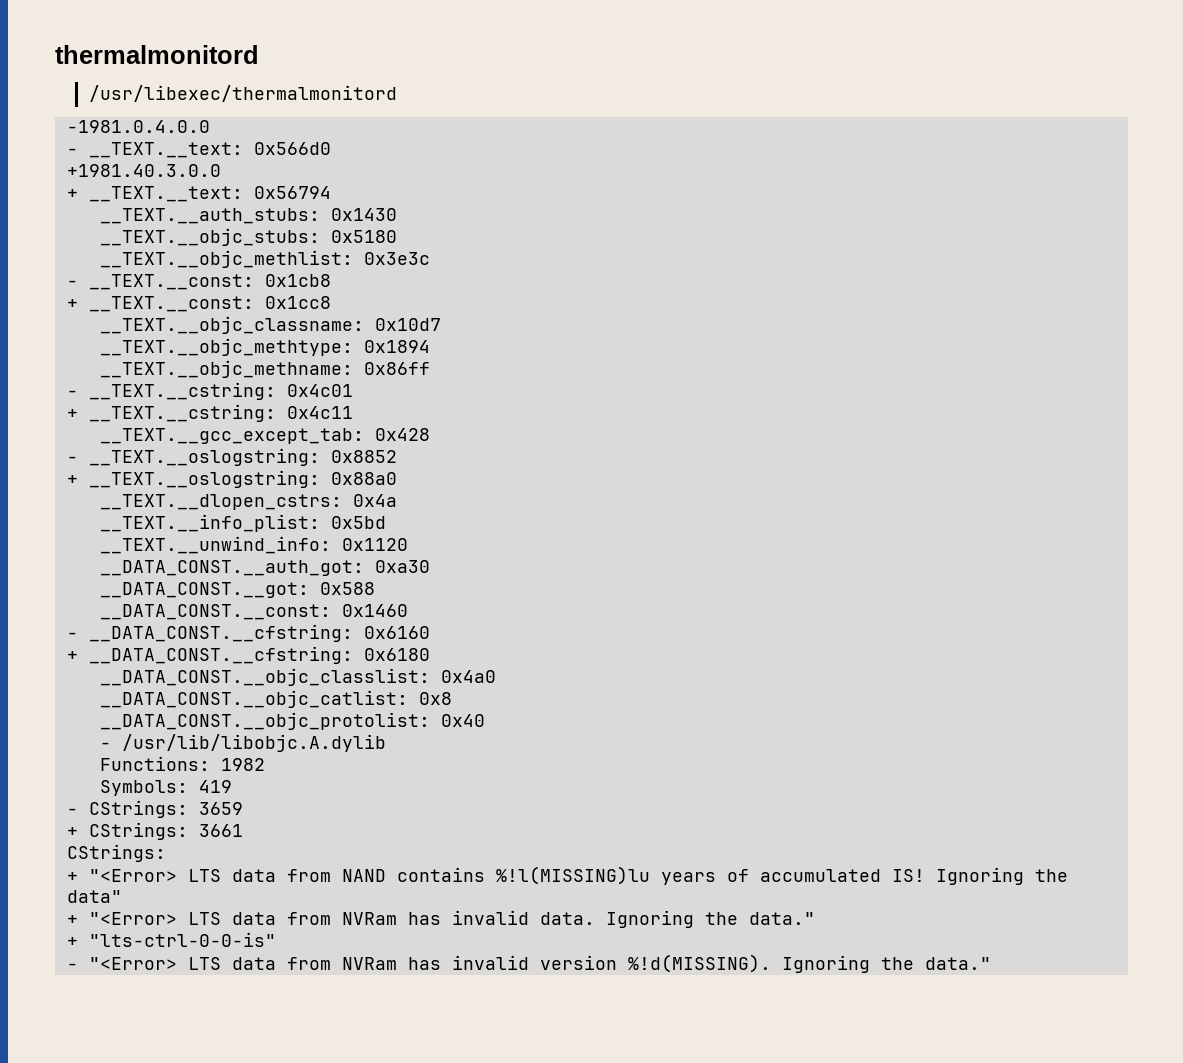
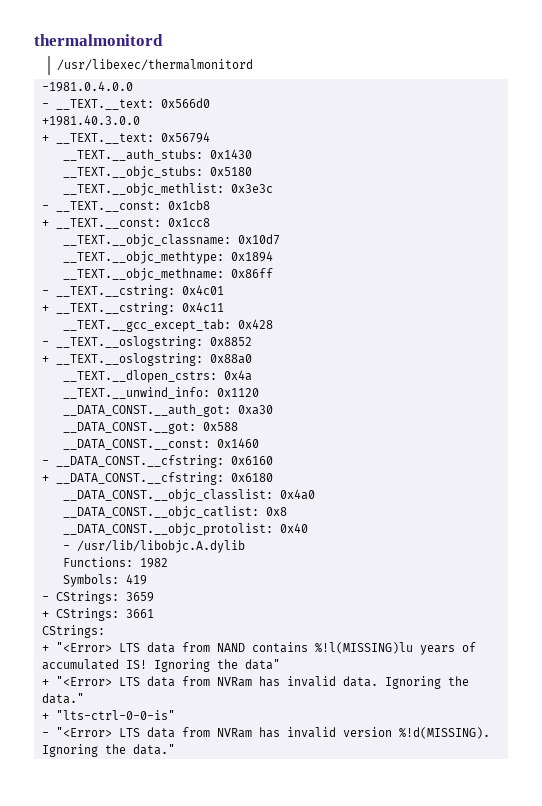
[100,514,386,532] // __TEXT.__info_plist: 0x5bd -> (252, 375) none

